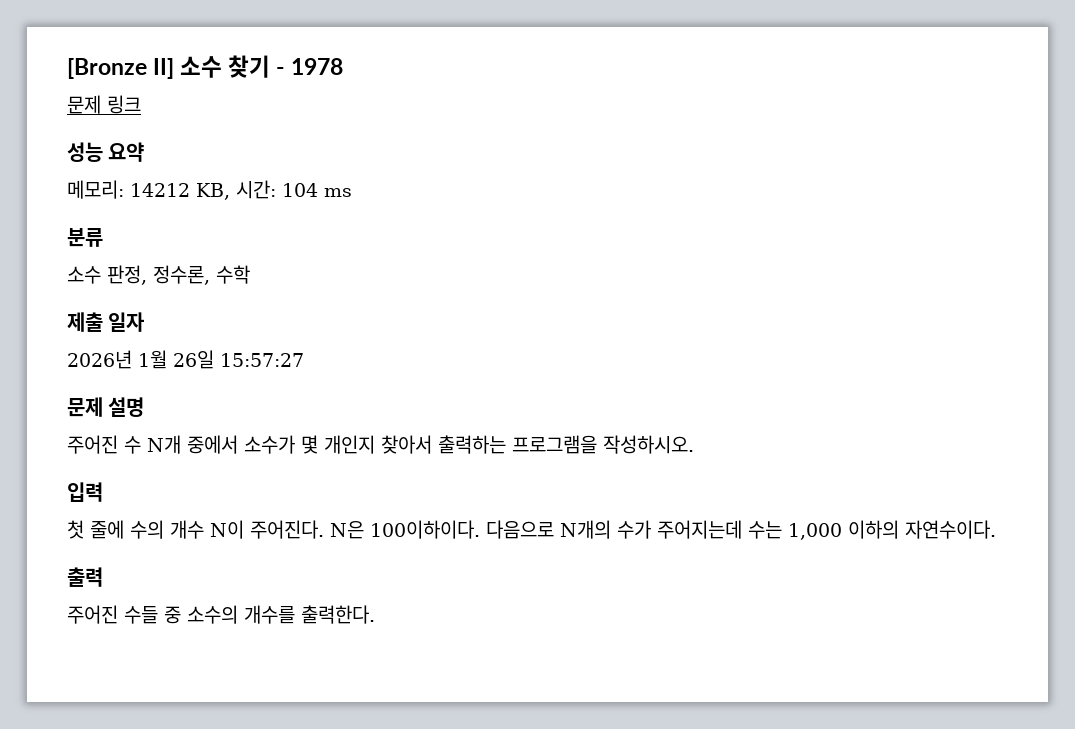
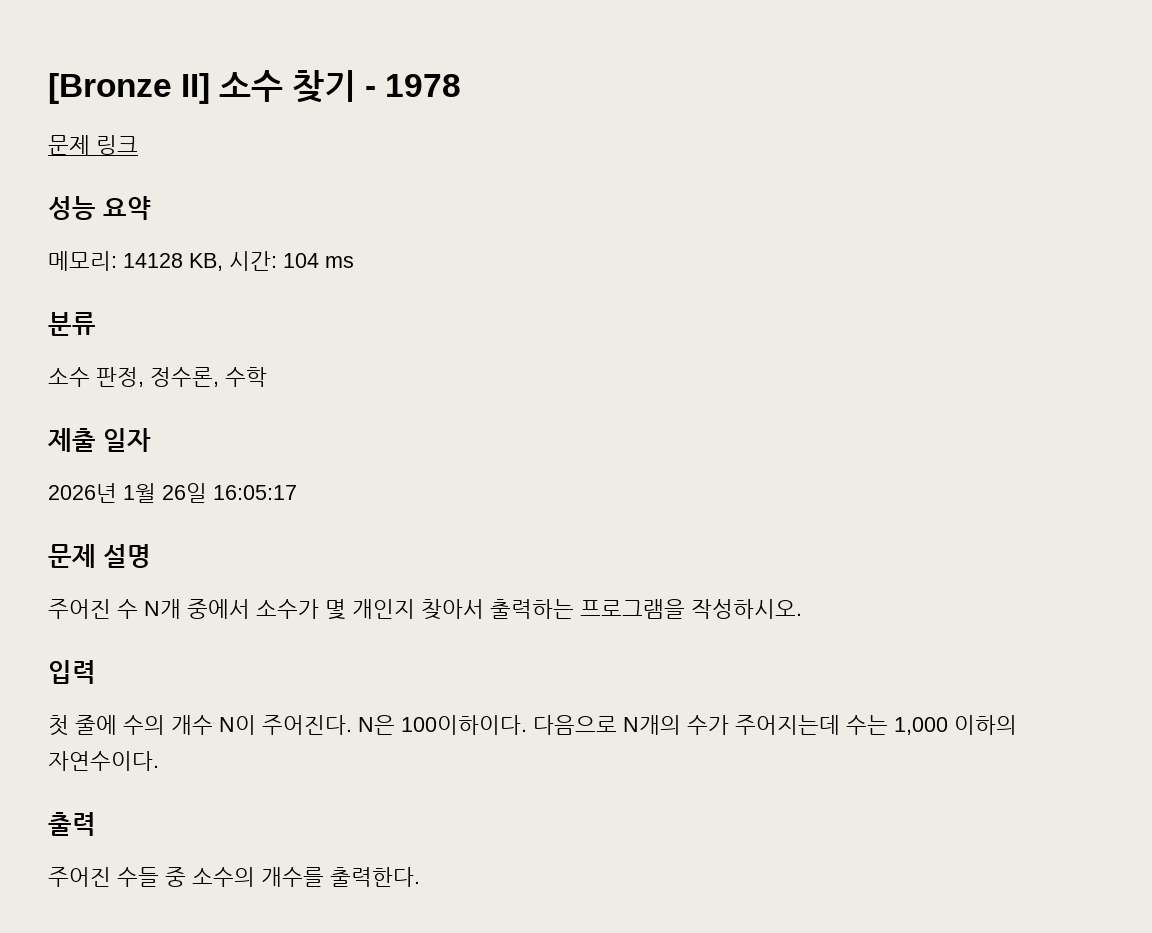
[130,183,190,197] 14212 -> [123,253,183,268] 14128
[220,353,304,367] 15:57:27 -> [213,485,297,500] 16:05:17

